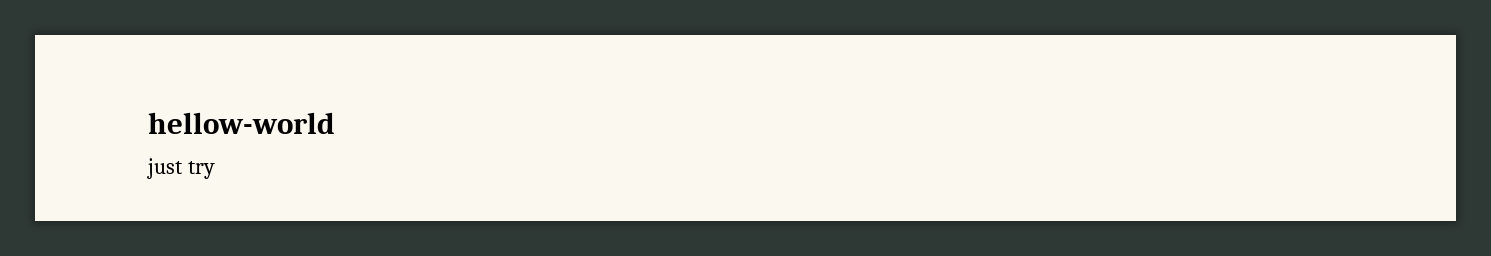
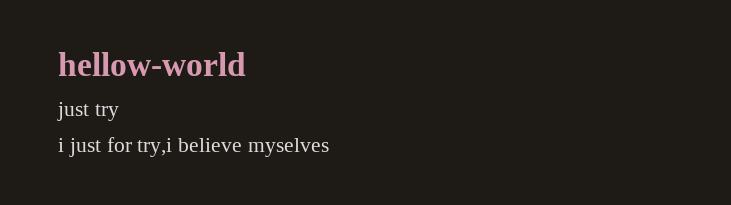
(215, 170) none -> [58,137,330,157] // i just for try,i believe myselves

